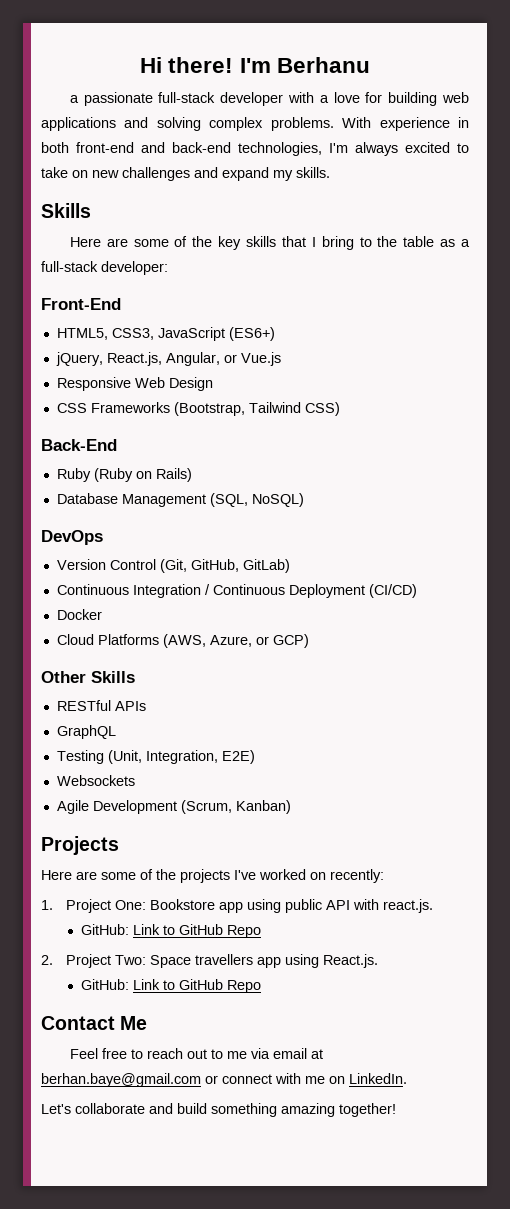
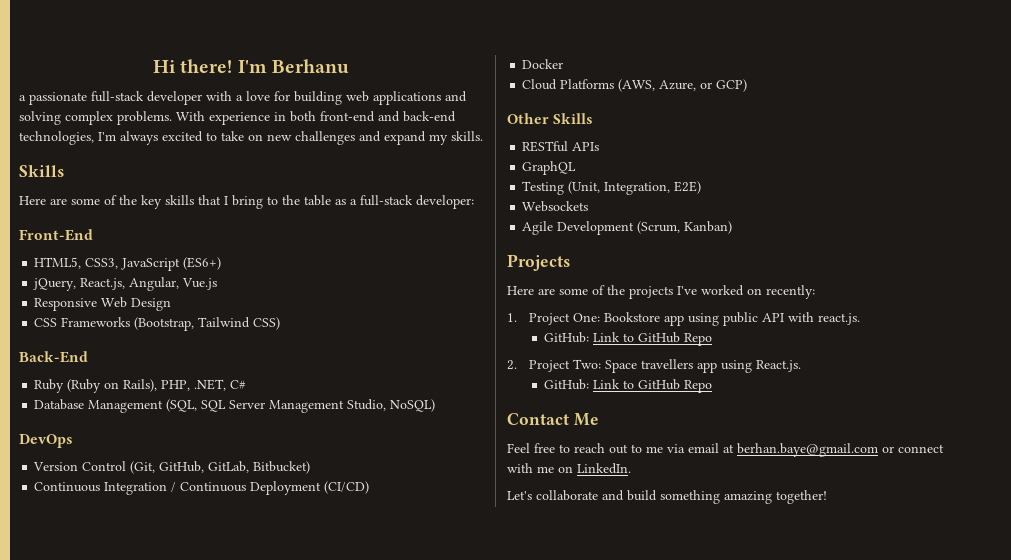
[223,354,237,363] or -> (180, 284) none
[155,468,192,482] Rails) -> [123,379,247,392] Rails), PHP, .NET, C#
(248, 500) none -> [201,399,387,413] SQL Server Management Studio,
[242,559,290,573] GitLab) -> [208,461,311,474] GitLab, Bitbucket)

